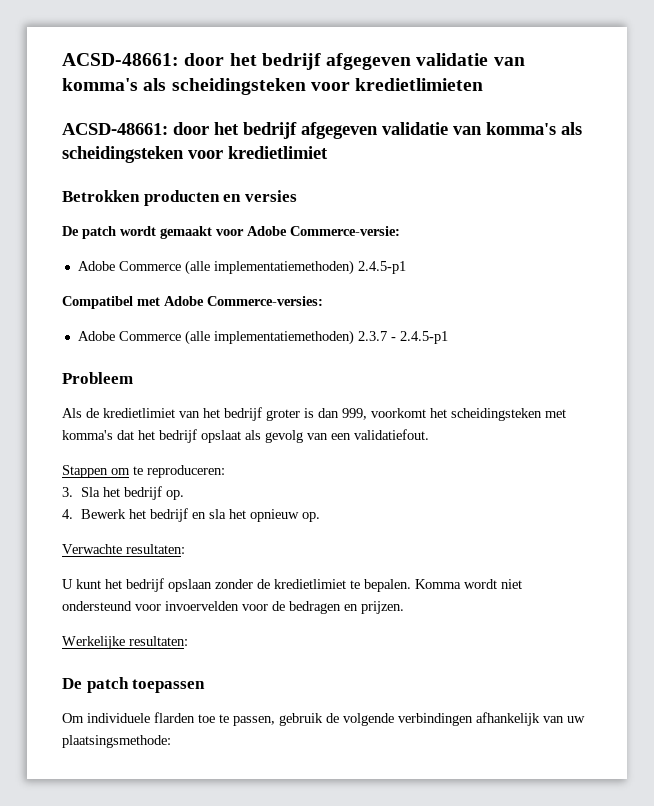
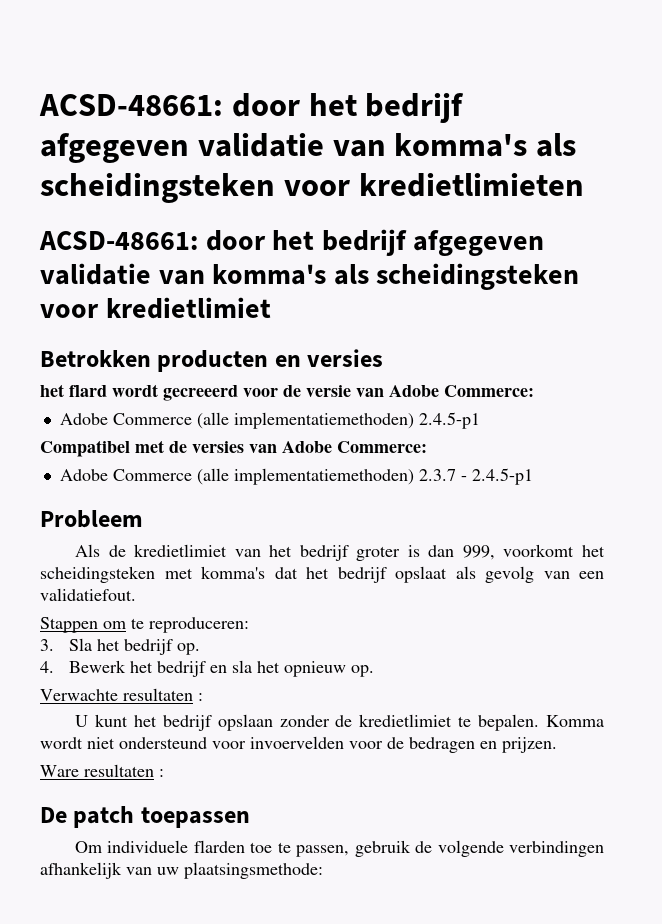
[62,226,400,239] De patch wordt gemaakt voor Adobe Commerce-versie: -> [40,384,534,401] het flard wordt gecreeerd voor de versie van Adobe Commerce:
[164,296,323,306] Adobe Commerce-versies: -> [169,441,427,453] de versies van Adobe Commerce:
[126,544,185,554] resultaten: -> [123,688,203,701] resultaten :
[62,636,188,649] Werkelijke resultaten: -> [40,764,164,777] Ware resultaten :

